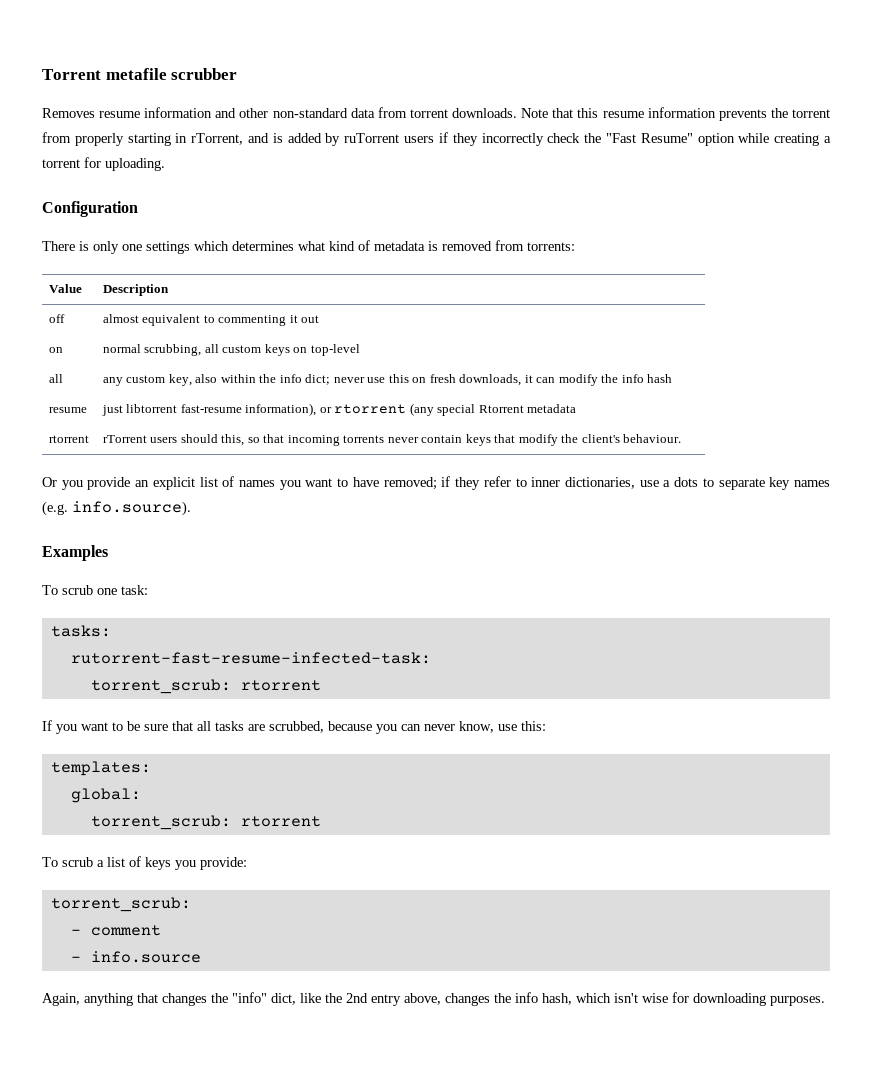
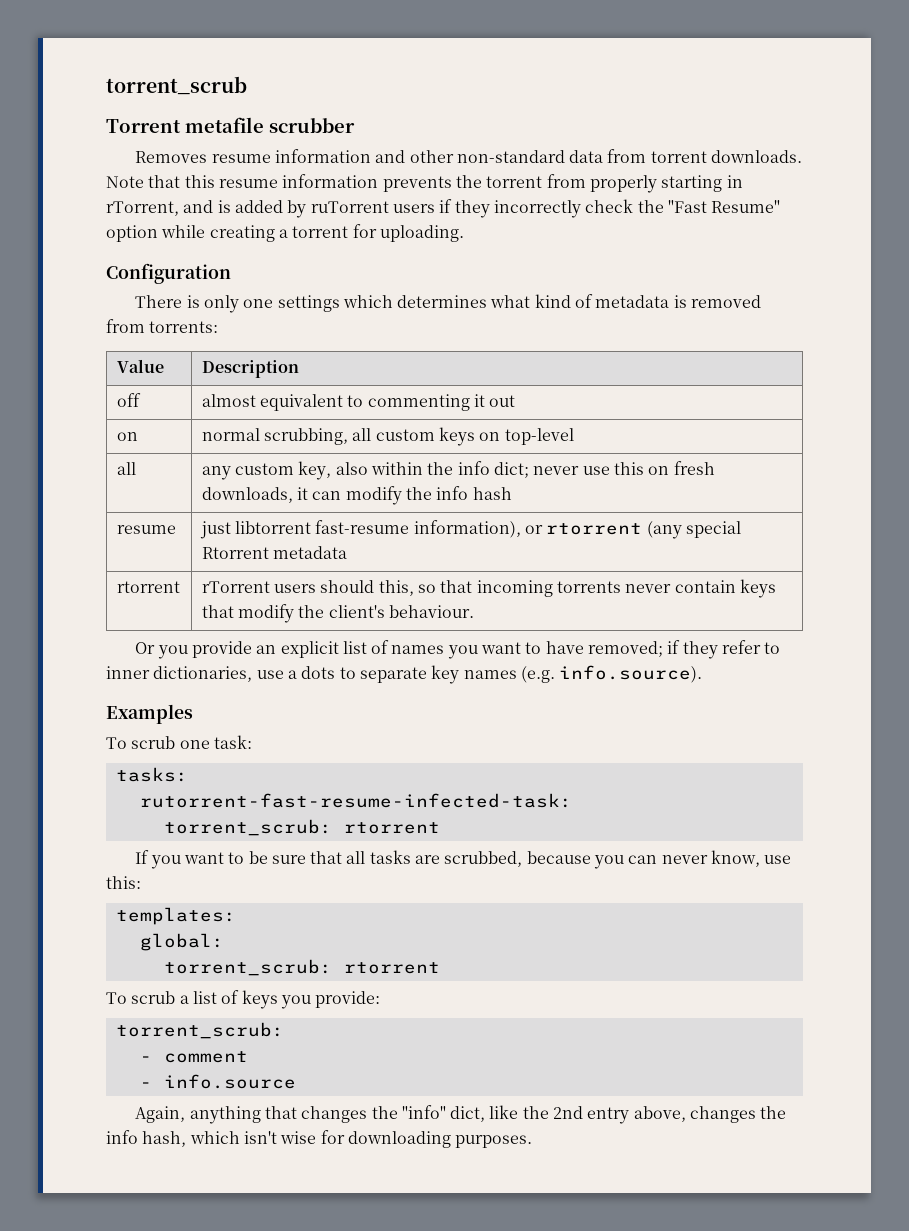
(42, 74) none -> [106,76,247,95] torrent_scrub //

